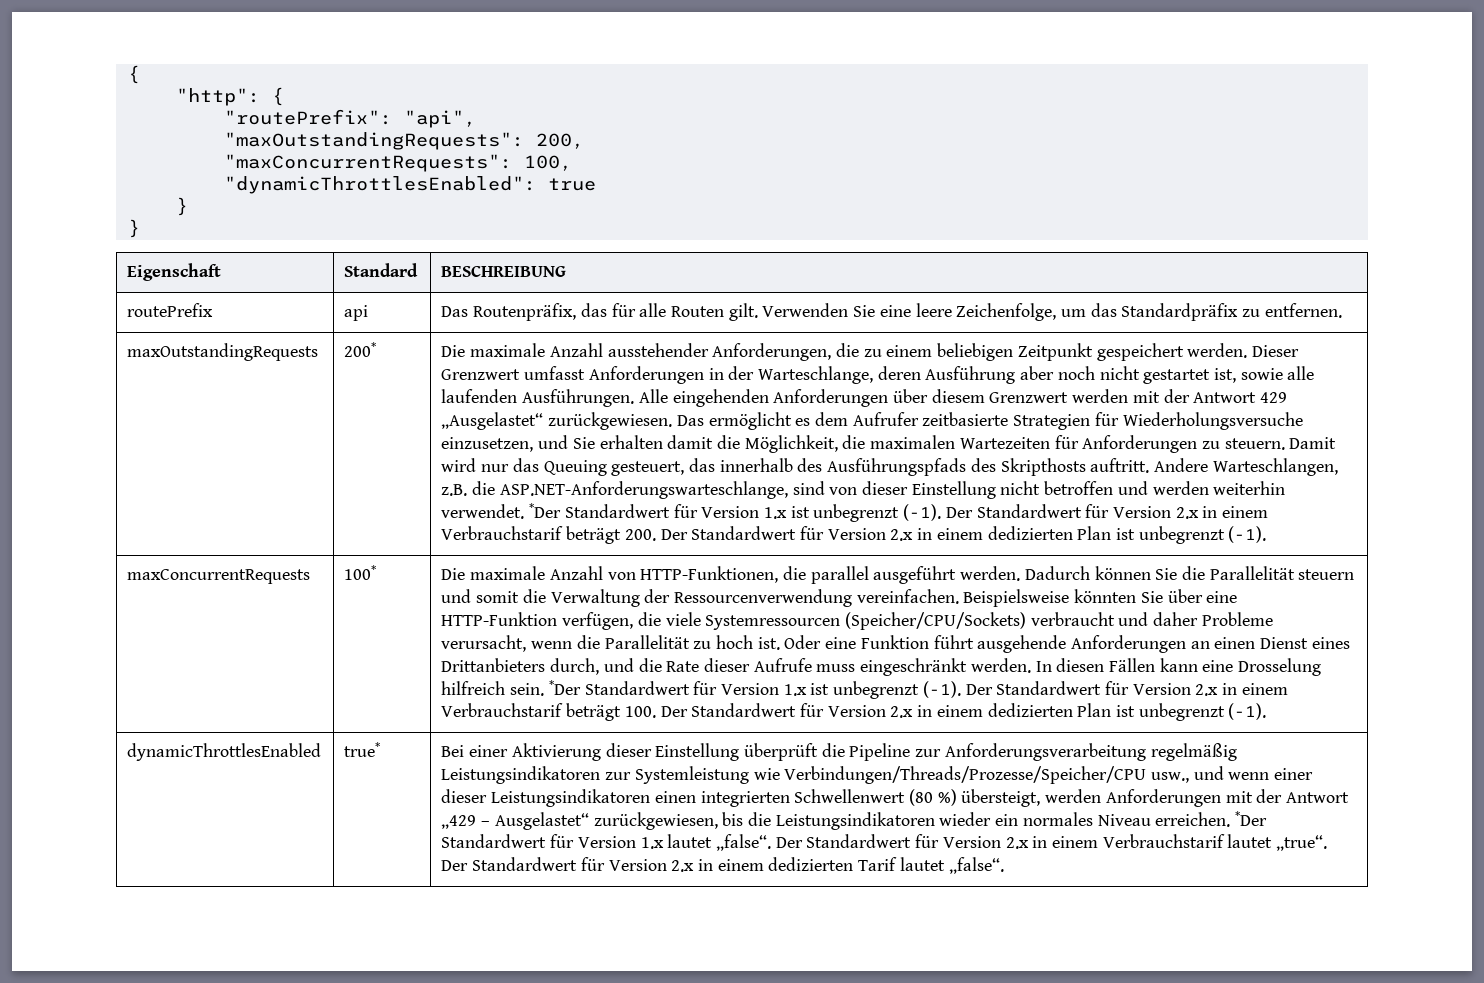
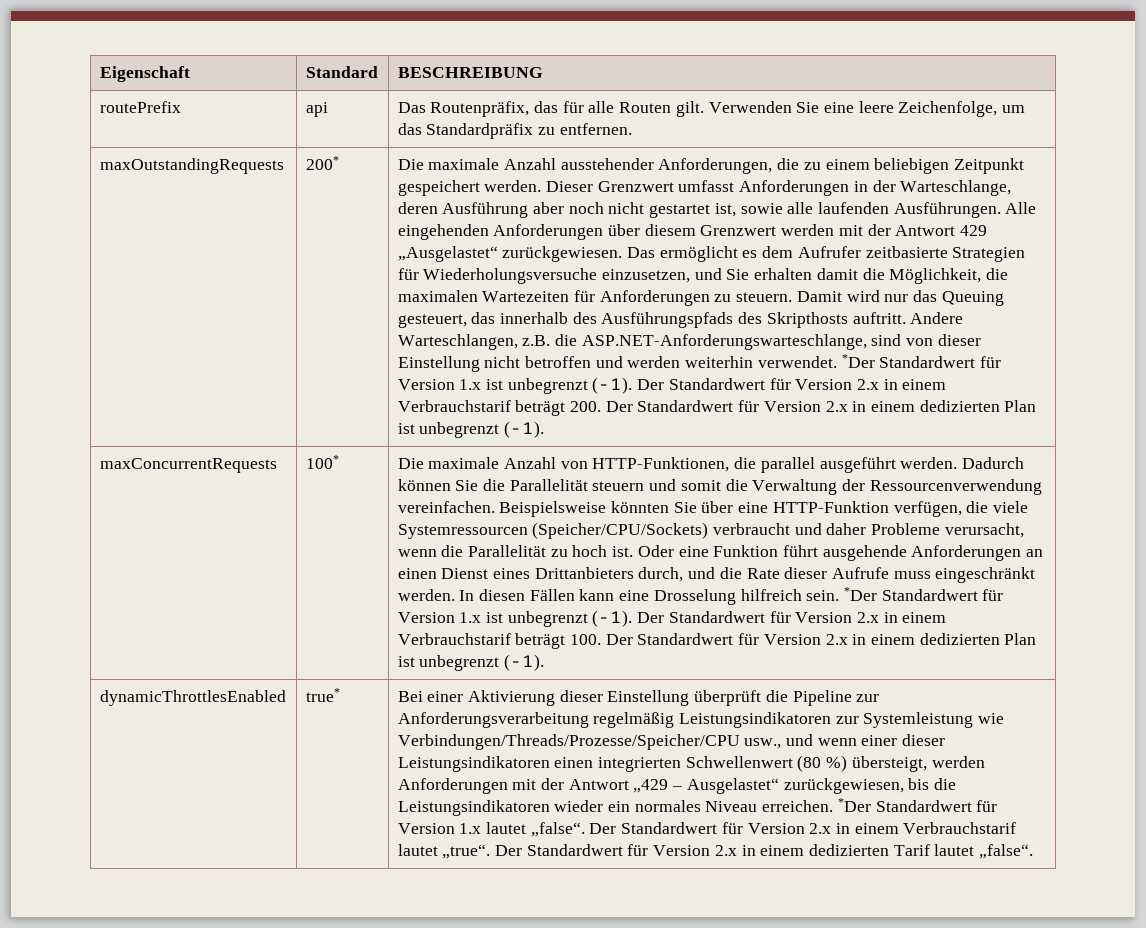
[127,65,140,84] [175,87,284,106] [223,109,476,128] [223,132,584,150] [223,154,572,172] [223,176,596,194] [175,197,188,216] [127,219,140,238] { // "http": { // "routePrefix": "api", // "maxOutstandingRequests": 200, // "maxConcurrentRequests": 100, // "dynamicThrottlesEnabled": true // } // } // -> (99, 74) none

